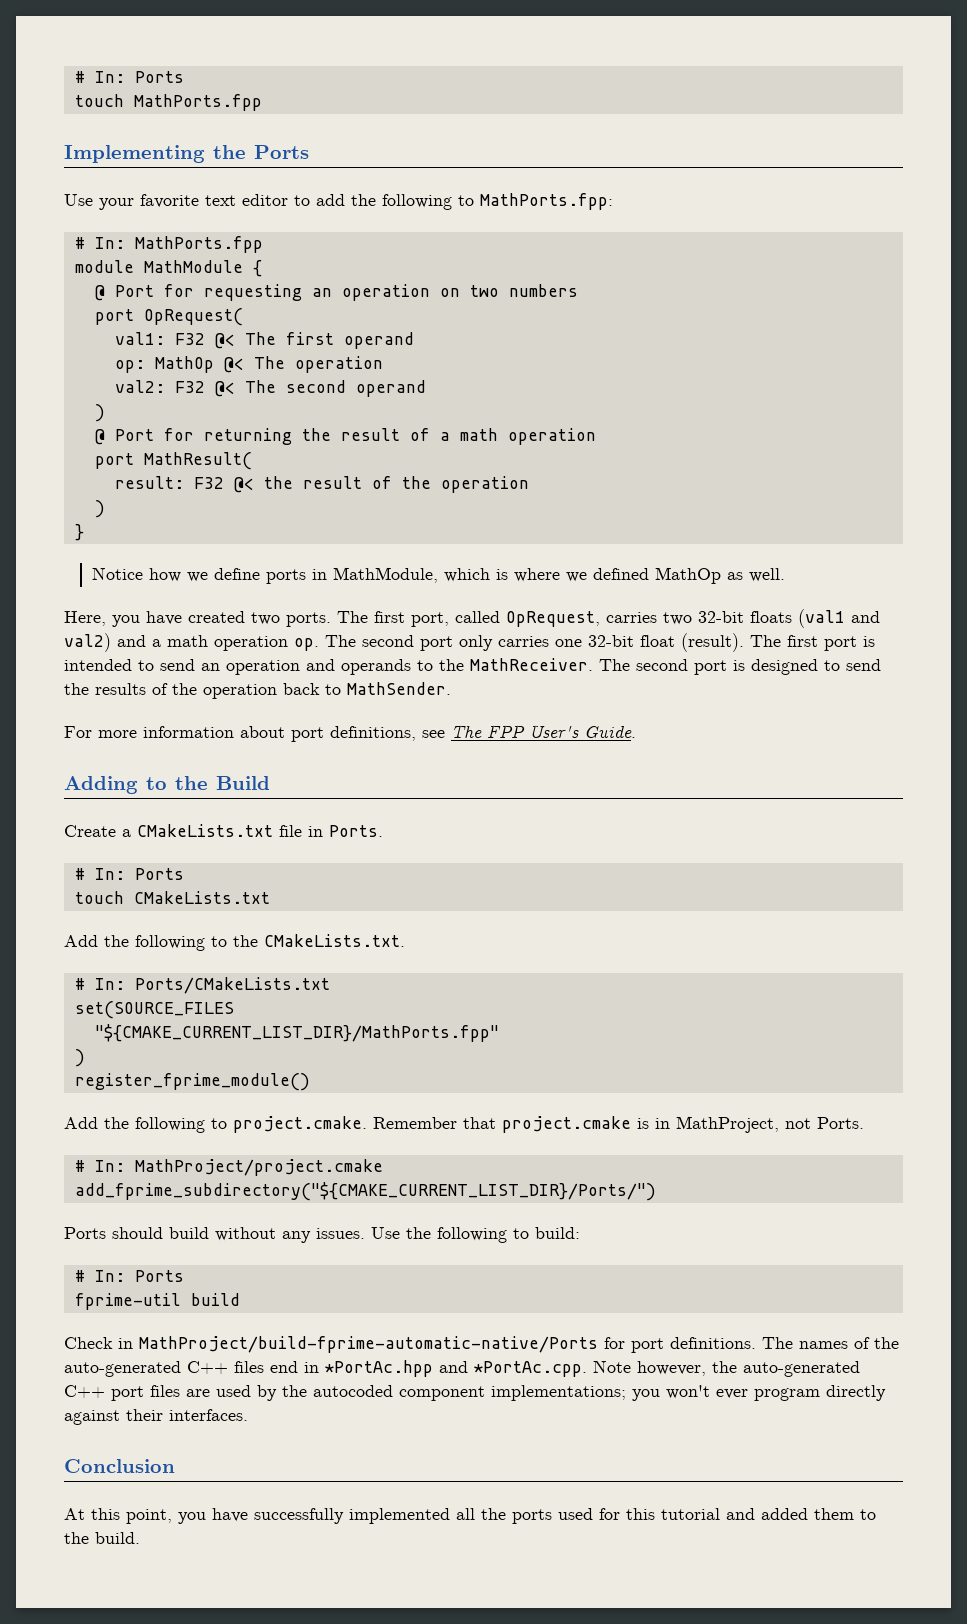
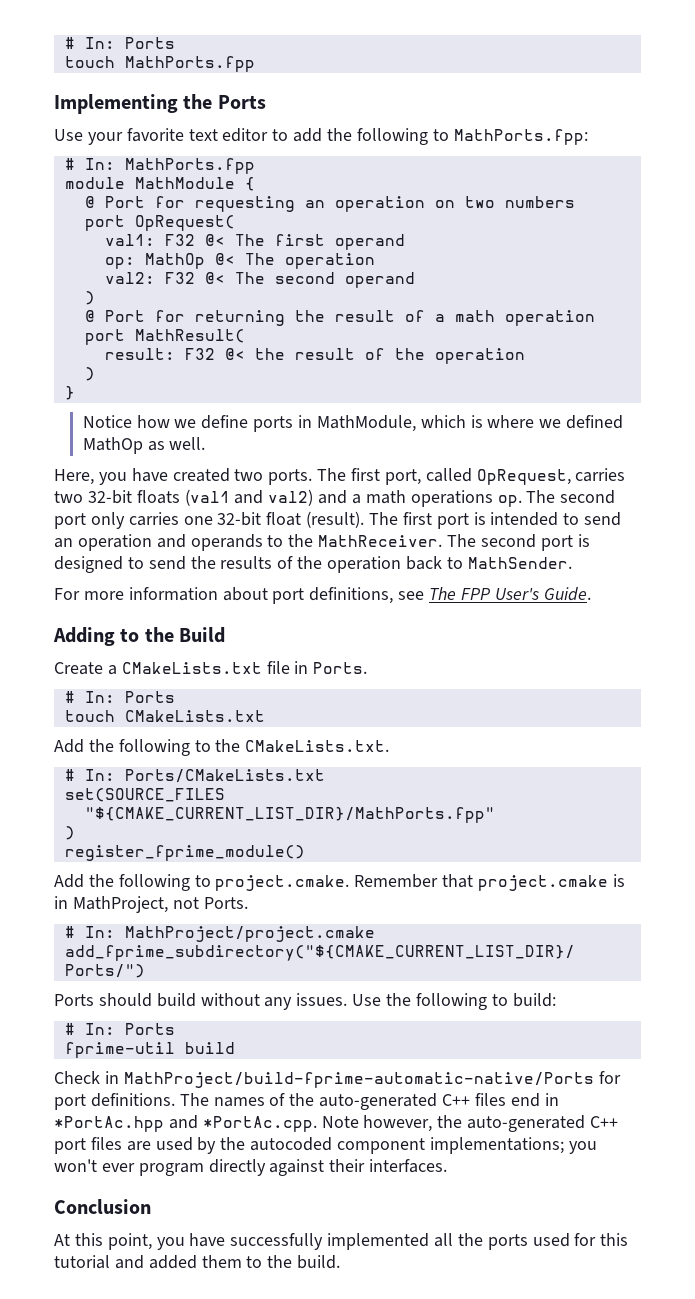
[214,636,288,651] operation -> [410,490,493,507] operations

